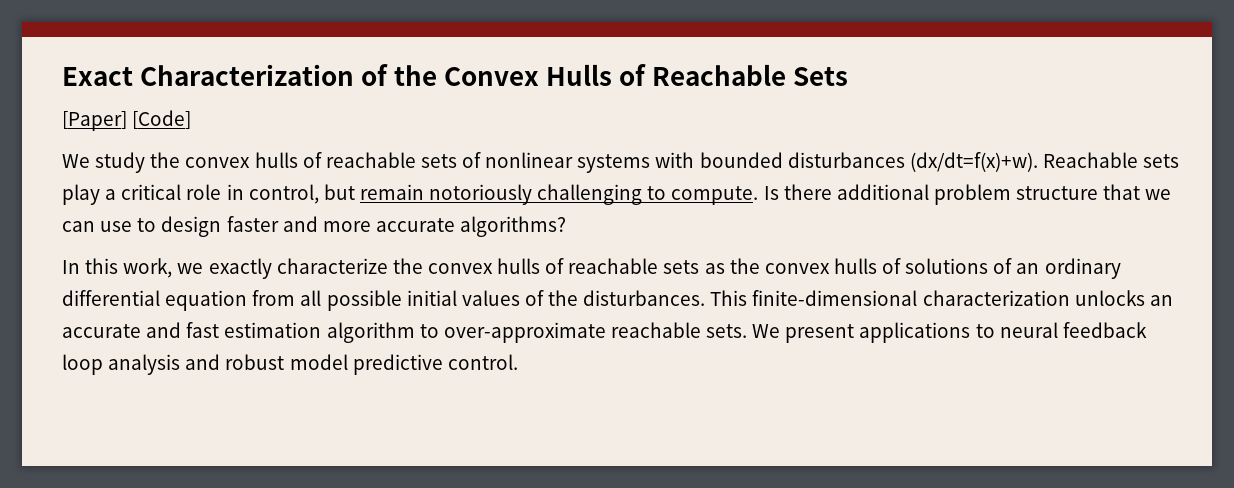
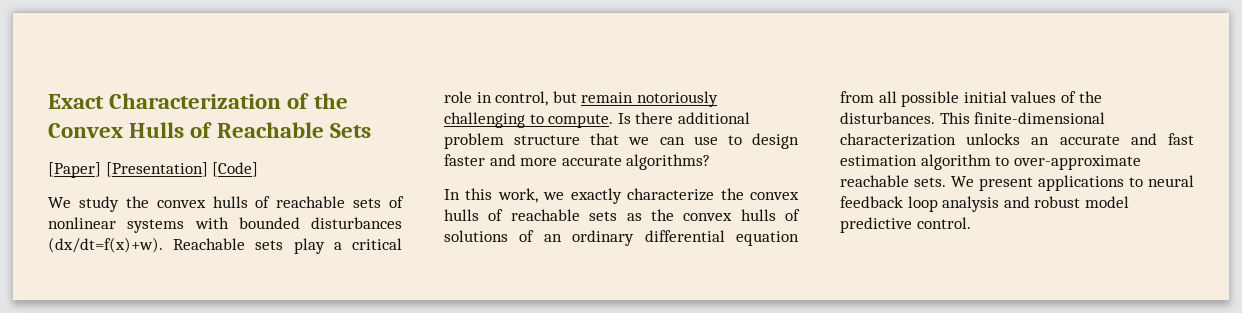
(127, 121) none -> [105,162,208,177] [Presentation]

